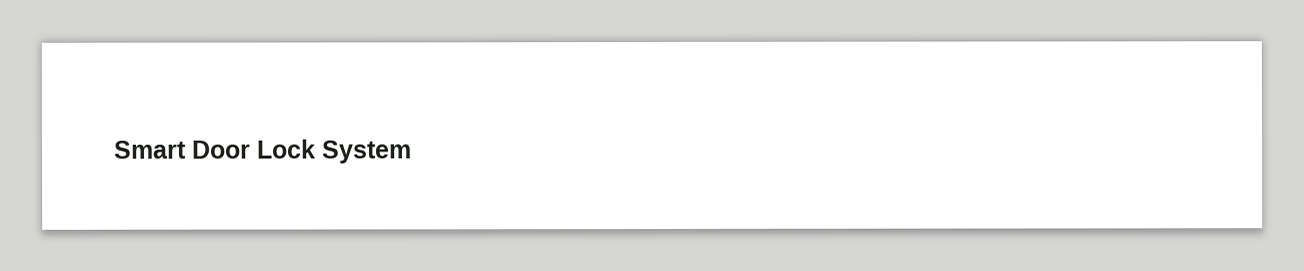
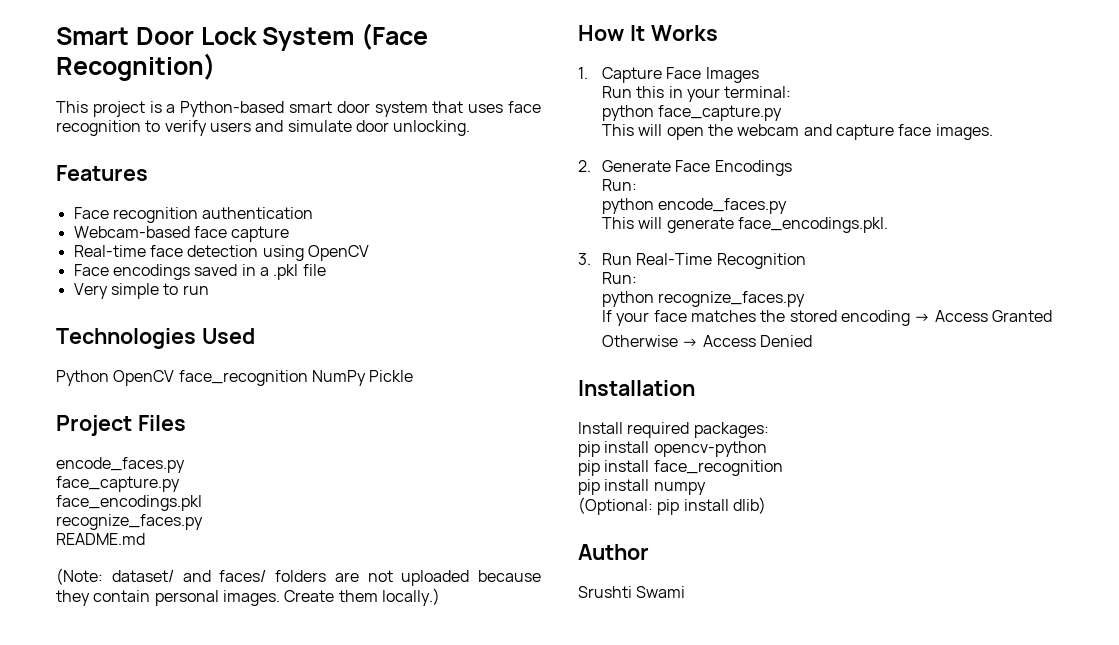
(412, 152) none -> [361,23,428,50] [56,53,215,81] [56,101,541,117] [56,120,471,136] [56,165,148,181] [73,207,314,223] [73,226,290,242] [73,245,369,261] [73,264,326,280] [73,283,209,299] [56,328,255,349] [56,370,414,386] [56,415,186,436] [56,457,185,473] [56,476,180,492] [56,495,202,511] [56,514,203,530] [56,533,145,545] [56,568,541,586] [56,588,440,606] [578,25,718,41] [578,67,759,83] [602,86,792,102] [602,105,783,121] [602,124,993,140] [578,160,792,176] [602,179,638,191] [602,198,788,214] [602,217,889,233] [578,253,806,269] [602,272,638,284] [602,291,806,307] [602,310,1052,326] [602,335,813,347] [578,380,695,396] [578,422,769,438] [578,441,767,457] [578,460,783,476] [578,479,706,495] [578,497,766,515] [578,544,649,560] [578,586,686,598] (Face Recognition) // This project is a Python-based smart door system that uses face recognition to verify users and simulate door unlocking. // Features // Face recognition authentication // Webcam-based face capture // Real-time face detection using OpenCV // Face encodings saved in a .pkl file // Very simple to run // Technologies Used // Python OpenCV face_recognition NumPy Pickle // Project Files // encode_faces.py // face_capture.py // face_encodings.pkl // recognize_faces.py // README.md // (Note: dataset/ and faces/ folders are not uploaded because they contain personal images. Create them locally.) // How It Works // 1. Capture Face Images // Run this in your terminal: // python face_capture.py // This will open the webcam and capture face images. // 2. Generate Face Encodings // Run: // python encode_faces.py // This will generate face_encodings.pkl. // 3. Run Real-Time Recognition // Run: // python recognize_faces.py // If your face matches the stored encoding → Access Granted // Otherwise → Access Denied // Installation // Install required packages: // pip install opencv-python // pip install face_recognition // pip install numpy // (Optional: pip install dlib) // Author // Srushti Swami

